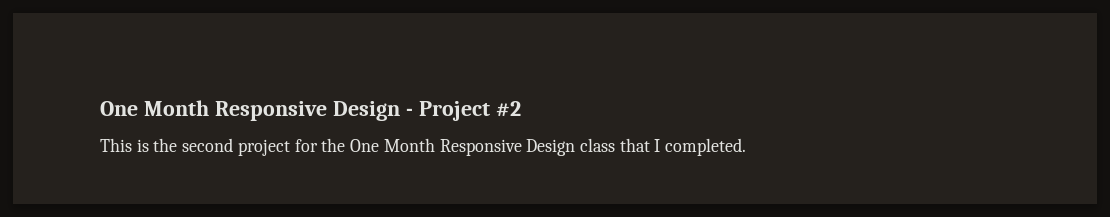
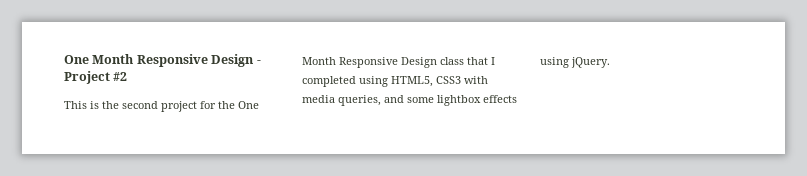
[665,138,747,156] completed. -> [302,76,488,87] [302,95,517,106] [540,57,610,68] completed using HTML5, CSS3 with media queries, and some lightbox effects using jQuery.

